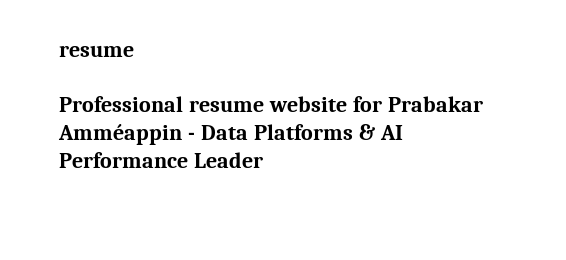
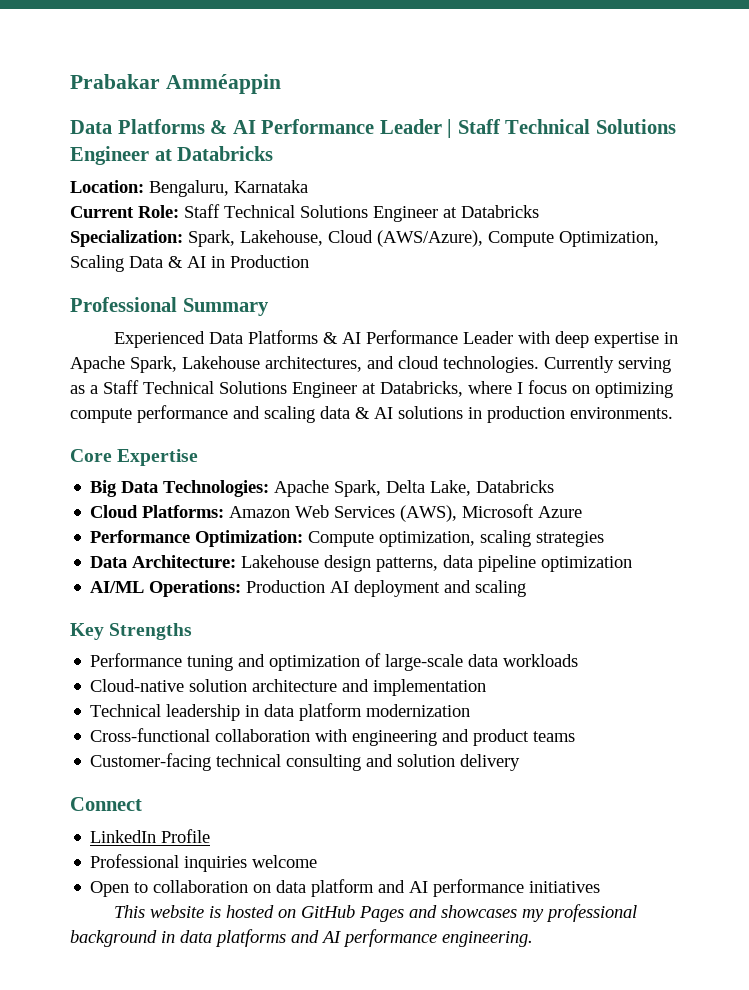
[59,45,134,57] [59,96,382,112] resume // Professional resume website for -> (70, 81) none
[187,124,403,140] [59,152,263,168] - Data Platforms & AI Performance Leader -> [70,119,676,138] [70,146,274,165] [70,180,308,197] [70,204,539,222] [70,230,659,247] [70,255,309,272] [70,297,269,316] [114,330,679,348] [70,356,671,373] [70,380,673,398] [70,405,673,423] [70,449,199,466] [90,480,555,497] [90,504,583,522] [90,530,605,547] [90,555,633,572] [90,580,527,597] [70,623,193,640] [90,653,579,671] [90,679,487,696] [90,703,471,721] [90,728,576,746] [90,753,521,771] [70,797,142,811] [90,829,211,843] [90,854,318,872] [90,879,601,897] [114,904,638,922] [70,929,533,947] // Data Platforms & AI Performance Leader | Staff Technical Solutions Engineer at Databricks // Location: Bengaluru, Karnataka // Current Role: Staff Technical Solutions Engineer at Databricks // Specialization: Spark, Lakehouse, Cloud (AWS/Azure), Compute Optimization, Scaling Data & AI in Production // Professional Summary // Experienced Data Platforms & AI Performance Leader with deep expertise in Apache Spark, Lakehouse architectures, and cloud technologies. Currently serving as a Staff Technical Solutions Engineer at Databricks, where I focus on optimizing compute performance and scaling data & AI solutions in production environments. // Core Expertise // Big Data Technologies: Apache Spark, Delta Lake, Databricks // Cloud Platforms: Amazon Web Services (AWS), Microsoft Azure // Performance Optimization: Compute optimization, scaling strategies // Data Architecture: Lakehouse design patterns, data pipeline optimization // AI/ML Operations: Production AI deployment and scaling // Key Strengths // Performance tuning and optimization of large-scale data workloads // Cloud-native solution architecture and implementation // Technical leadership in data platform modernization // Cross-functional collaboration with engineering and product teams // Customer-facing technical consulting and solution delivery // Connect // LinkedIn Profile // Professional inquiries welcome // Open to collaboration on data platform and AI performance initiatives // This website is hosted on GitHub Pages and showcases my professional background in data platforms and AI performance engineering.

